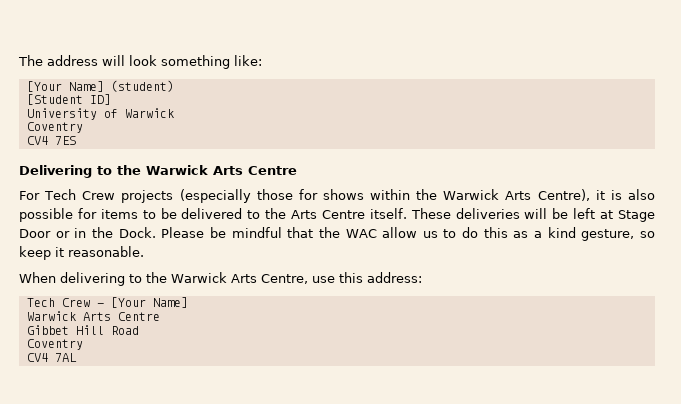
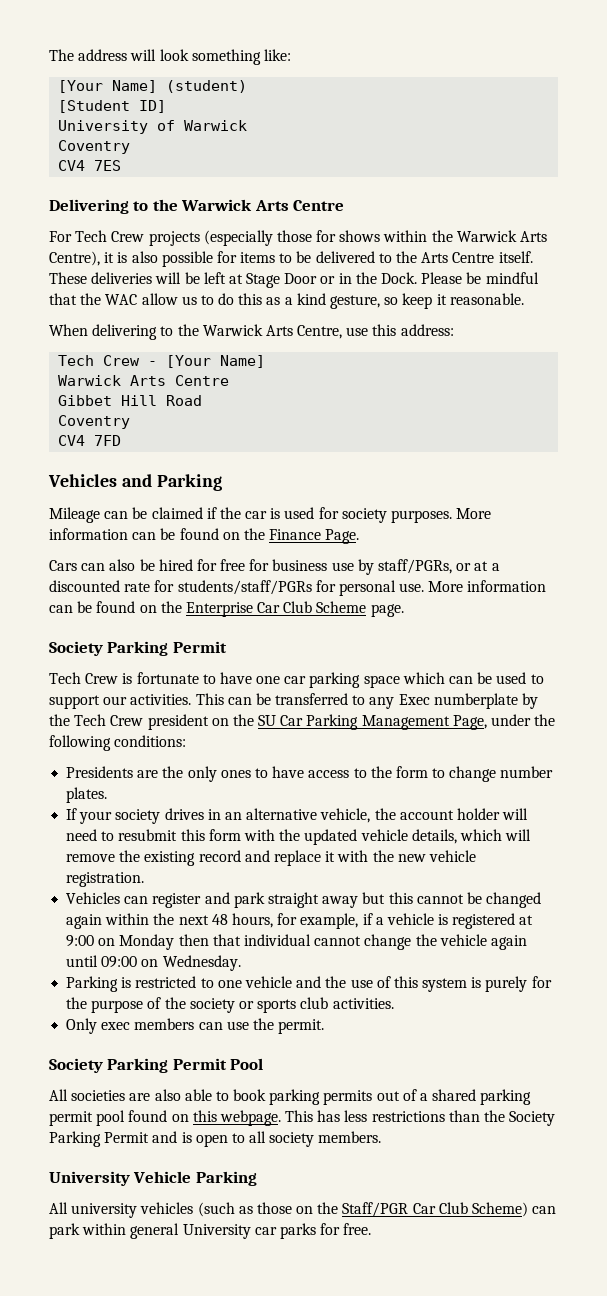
[54,353,77,362] 7AL -> [94,435,122,446] [48,474,222,491] [49,507,492,523] [49,528,360,544] [49,559,500,575] [49,580,547,596] [49,601,404,617] [49,641,227,656] [49,672,544,688] [49,693,539,709] [49,714,556,730] [49,735,187,751] [66,766,554,782] [66,787,108,803] [66,808,529,824] [66,829,532,845] [66,850,476,866] [66,872,145,887] [66,892,542,908] [66,913,534,929] [66,934,527,950] [66,955,241,971] [66,976,552,992] [66,997,394,1013] [66,1018,325,1034] [49,1058,264,1073] [49,1089,532,1105] [49,1110,556,1126] [49,1131,382,1147] [49,1171,257,1186] [49,1202,557,1218] [49,1223,372,1239] 7FD // Vehicles and Parking // Mileage can be claimed if the car is used for society purposes. More information can be found on the Finance Page. // Cars can also be hired for free for business use by staff/PGRs, or at a discounted rate for students/staff/PGRs for personal use. More information can be found on the Enterprise Car Club Scheme page. // Society Parking Permit // Tech Crew is fortunate to have one car parking space which can be used to support our activities. This can be transferred to any Exec numberplate by the Tech Crew president on the SU Car Parking Management Page, under the following conditions: // Presidents are the only ones to have access to the form to change number plates. // If your society drives in an alternative vehicle, the account holder will need to resubmit this form with the updated vehicle details, which will remove the existing record and replace it with the new vehicle registration. // Vehicles can register and park straight away but this cannot be changed again within the next 48 hours, for example, if a vehicle is registered at 9:00 on Monday then that individual cannot change the vehicle again until 09:00 on Wednesday. // Parking is restricted to one vehicle and the use of this system is purely for the purpose of the society or sports club activities. // Only exec members can use the permit. // Society Parking Permit Pool // All societies are also able to book parking permits out of a shared parking permit pool found on this webpage. This has less restrictions than the Society Parking Permit and is open to all society members. // University Vehicle Parking // All university vehicles (such as those on the Staff/PGR Car Club Scheme) can park within general University car parks for free.

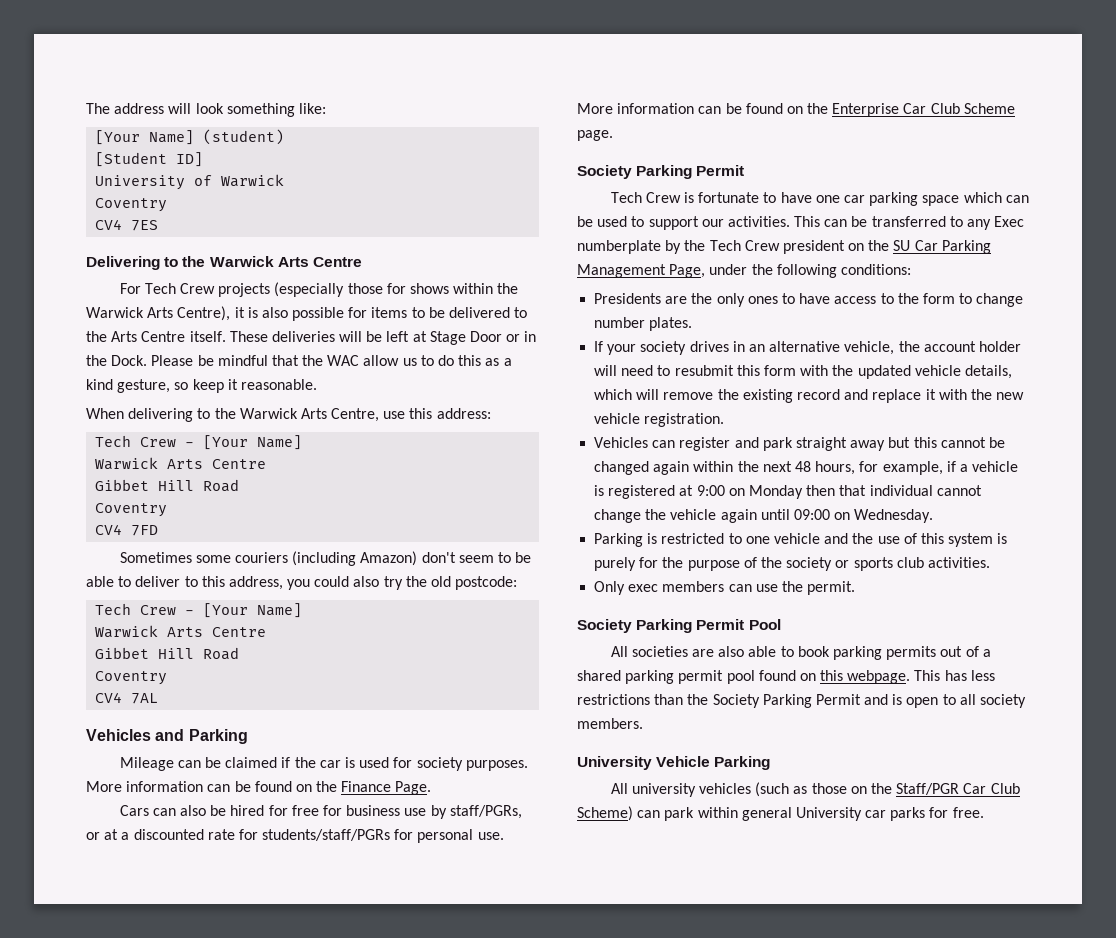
(122, 440) none -> [119,551,532,566] [86,576,518,590] [95,603,303,618] [95,625,267,638] [95,647,240,660] [95,671,168,685] [95,692,159,704] // Sometimes some couriers (including Amazon) don't seem to be able to deliver to this address, you could also try the old postcode: // Tech Crew - [Your Name] // Warwick Arts Centre // Gibbet Hill Road // Coventry // CV4 7AL

